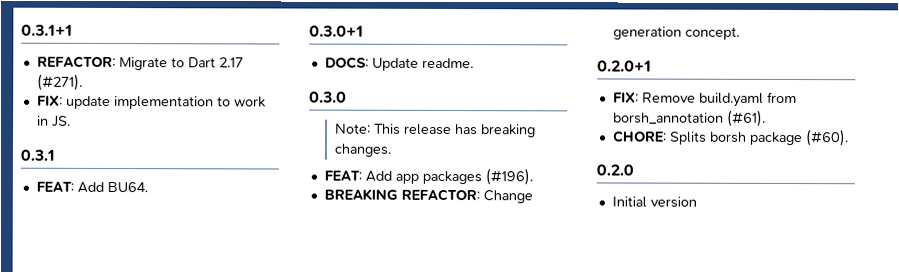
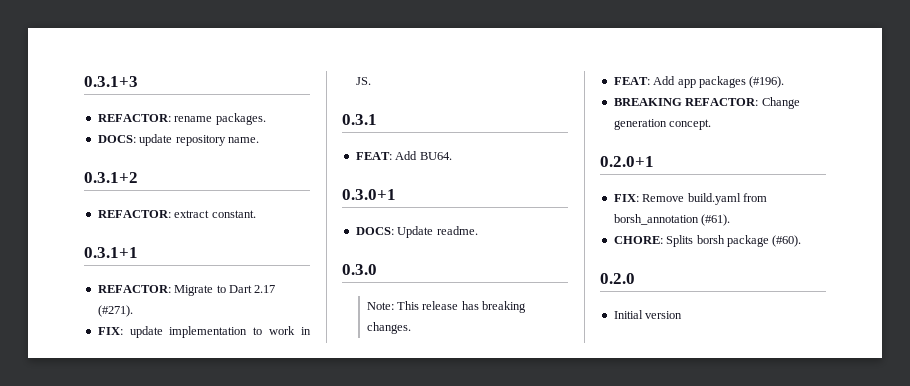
(21, 30) none -> [84,76,138,87] [97,113,266,125] [97,134,259,146] [84,172,138,183] [97,210,256,218] 0.3.1+3 // REFACTOR: rename packages. // DOCS: update repository name. // 0.3.1+2 // REFACTOR: extract constant. //

